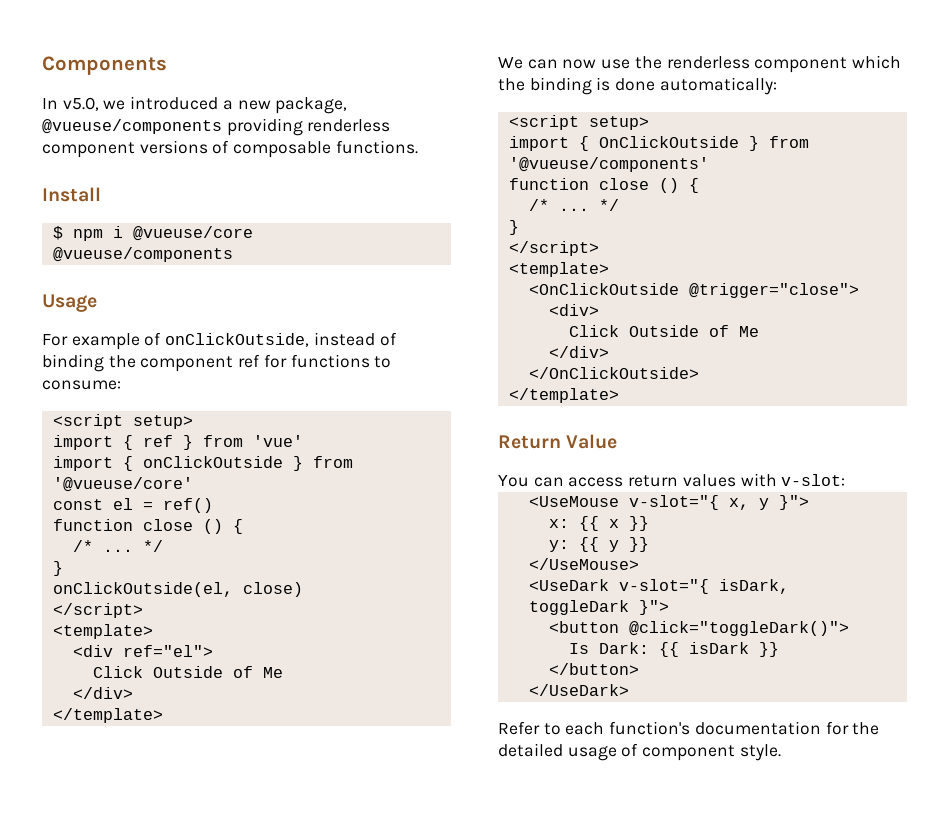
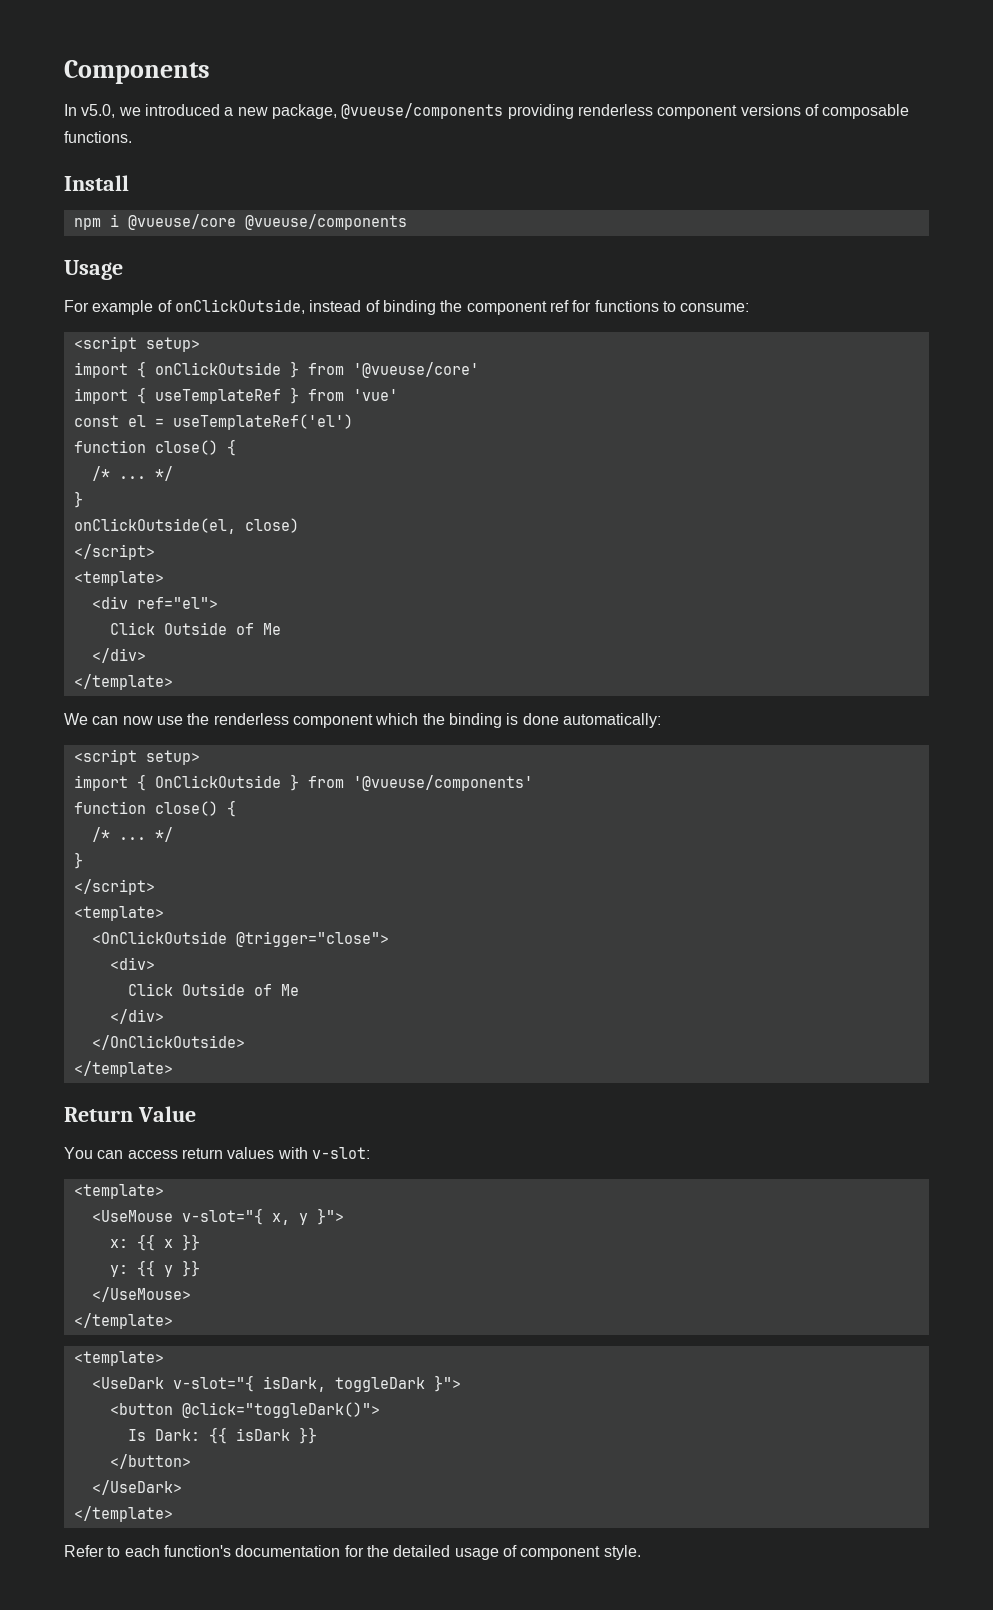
[52,226,63,240] $ -> (129, 183) none
[52,435,303,450] // import { ref } from 'vue' -> (200, 344) none
(193, 484) none -> [73,387,398,404] // import { useTemplateRef } from 'vue'
[162,498,213,513] [52,519,223,534] ref() // function close () -> [172,414,353,430] [73,440,218,455] useTemplateRef('el') // function close()
[598,178,679,193] close () -> [154,801,218,816] close()
(846, 480) none -> [73,1184,164,1199] // <template>
(639, 564) none -> [73,1313,173,1329] [73,1351,164,1366] // </template> // <template>
(629, 690) none -> [73,1506,173,1522] // </template>

